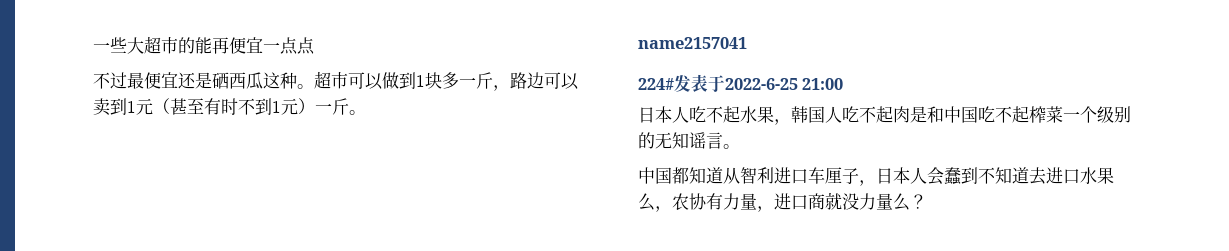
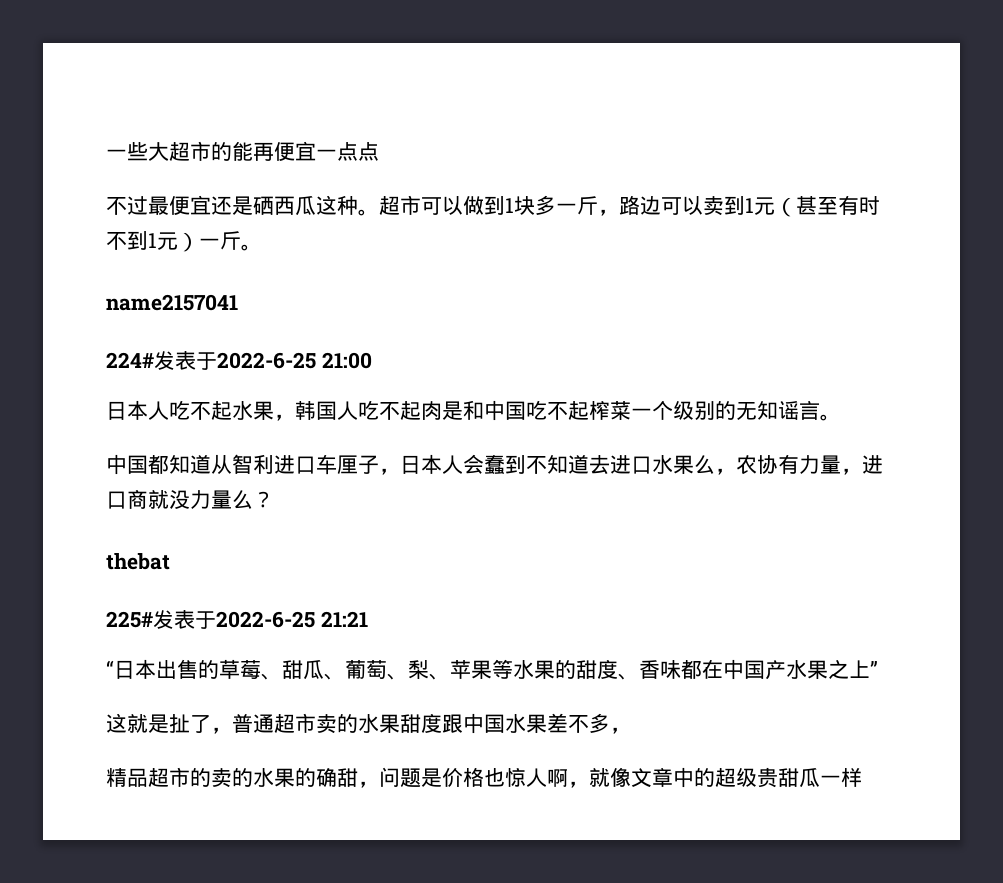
(927, 201) none -> [106,553,170,570] [106,610,368,629] [106,659,878,680] [106,713,631,734] [106,767,862,788] // thebat // 225#发表于2022-6-25 21:21 // “日本出售的草莓、甜瓜、葡萄、梨、苹果等水果的甜度、香味都在中国产水果之上” // 这就是扯了，普通超市卖的水果甜度跟中国水果差不多， // 精品超市的卖的水果的确甜，问题是价格也惊人啊，就像文章中的超级贵甜瓜一样

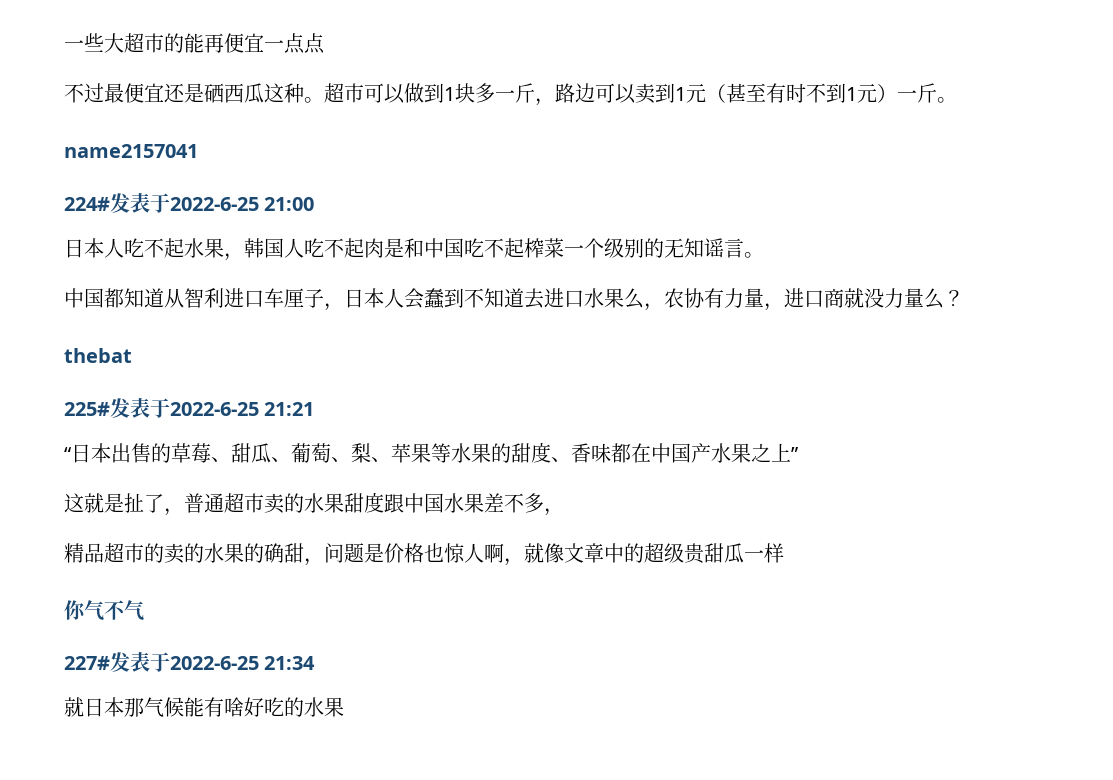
(862, 777) none -> [64,600,144,620] [64,652,316,672] [64,697,344,717] // 你气不气 // 227#发表于2022-6-25 21:34 // 就日本那气候能有啥好吃的水果

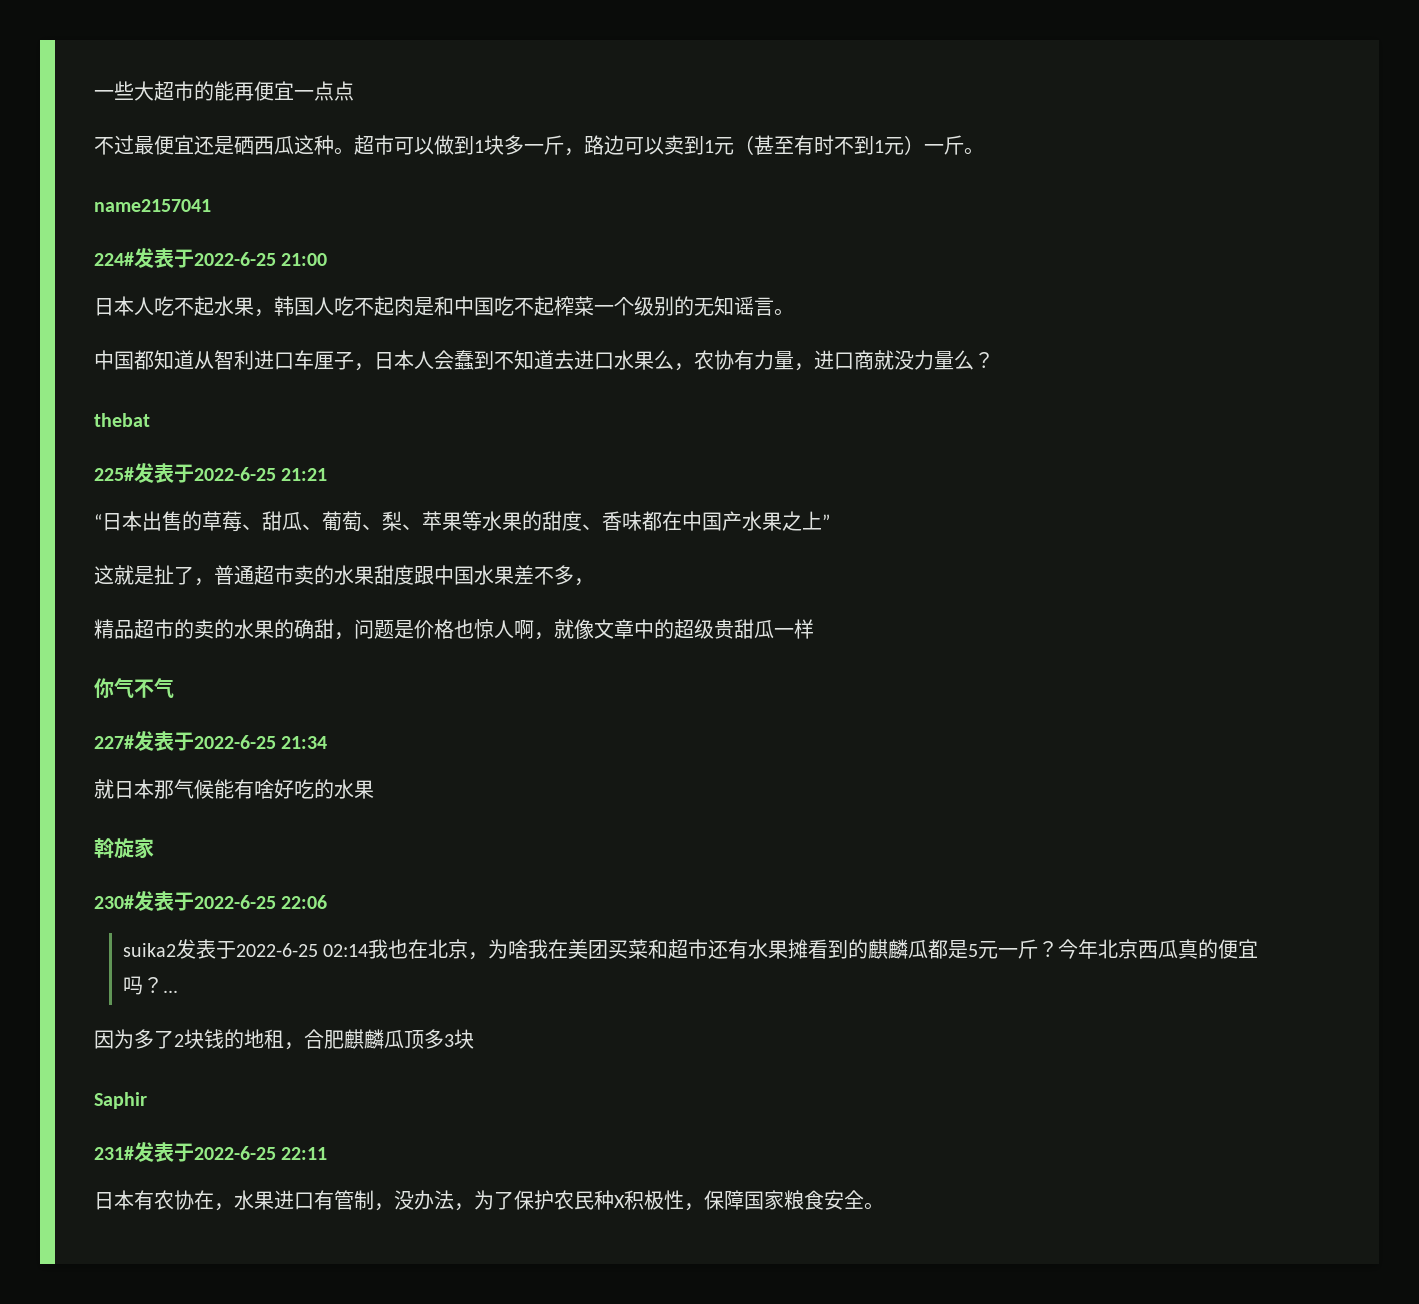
(344, 707) none -> [94,838,154,859] [94,891,328,911] [122,939,1259,960] [122,976,178,995] [94,1029,474,1050] [94,1092,147,1109] [94,1142,328,1162] [94,1190,884,1211] // 斡旋家 // 230#发表于2022-6-25 22:06 // suika2发表于2022-6-25 02:14我也在北京，为啥我在美团买菜和超市还有水果摊看到的麒麟瓜都是5元一斤？今年北京西瓜真的便宜吗？... // 因为多了2块钱的地租，合肥麒麟瓜顶多3块 // Saphir // 231#发表于2022-6-25 22:11 // 日本有农协在，水果进口有管制，没办法，为了保护农民种X积极性，保障国家粮食安全。

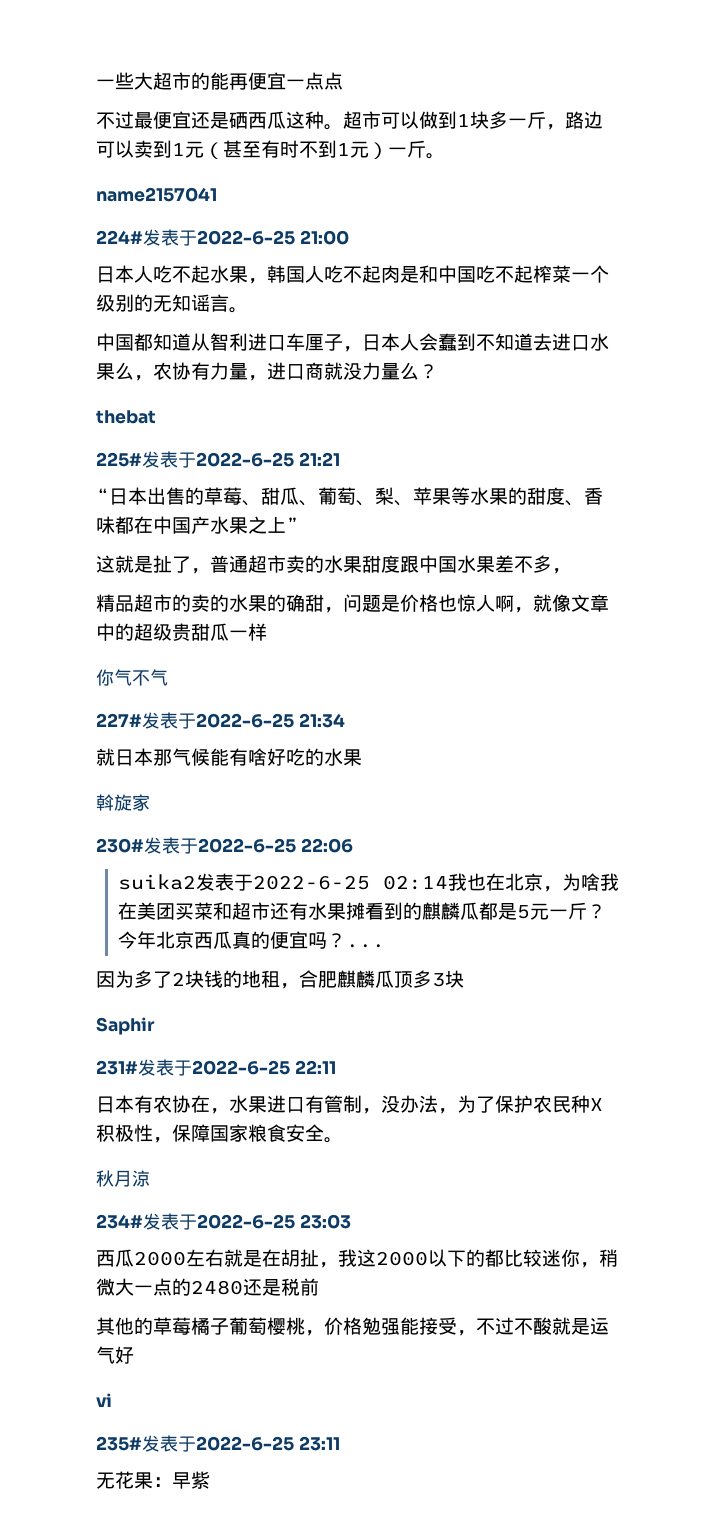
(884, 1206) none -> [96,1170,150,1187] [96,1213,351,1230] [96,1249,618,1268] [96,1278,319,1296] [96,1317,609,1336] [96,1346,134,1364] [96,1393,112,1407] [96,1435,340,1452] [96,1471,210,1489] // 秋月涼 // 234#发表于2022-6-25 23:03 // 西瓜2000左右就是在胡扯，我这2000以下的都比较迷你，稍微大一点的2480还是税前 // 其他的草莓橘子葡萄樱桃，价格勉强能接受，不过不酸就是运气好 // vi // 235#发表于2022-6-25 23:11 // 无花果：早紫

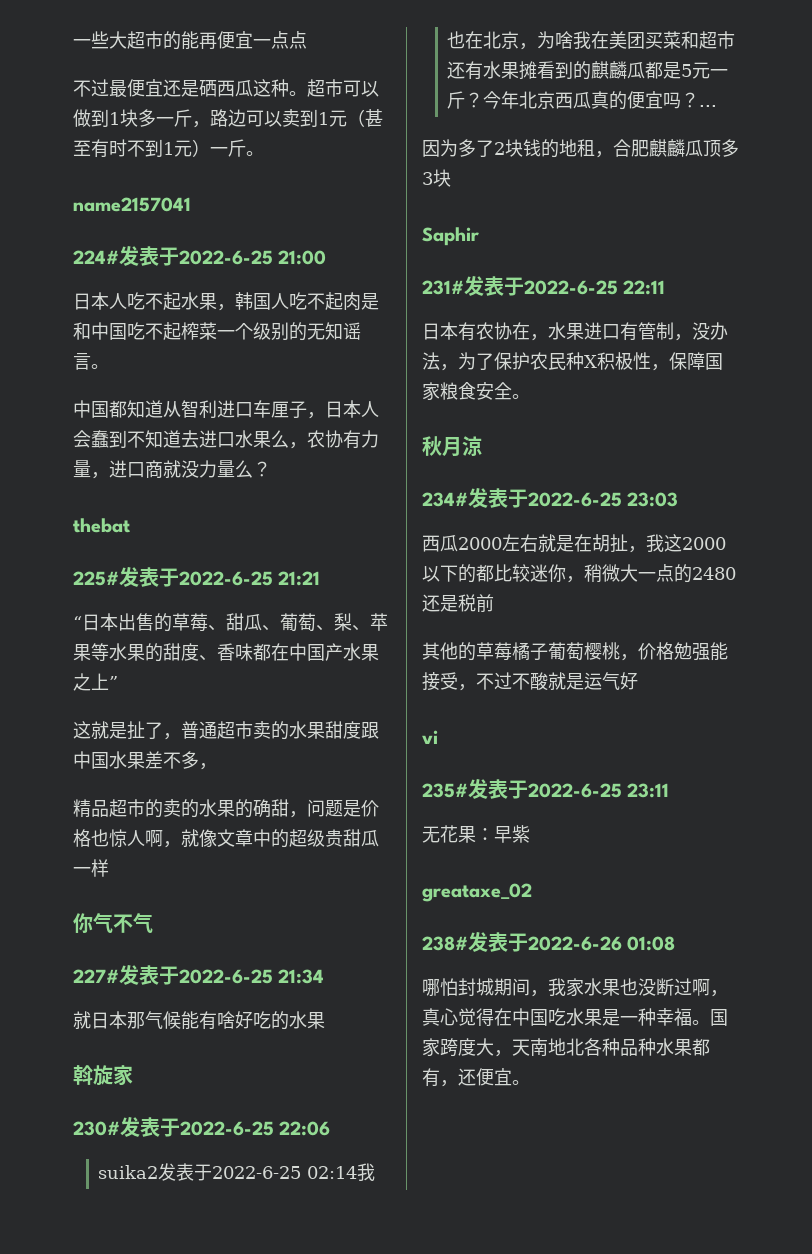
(210, 1480) none -> [422,883,532,902] [422,932,676,952] [422,978,728,997] [422,1008,728,1026] [422,1038,710,1057] [422,1068,530,1087] // greataxe_02 // 238#发表于2022-6-26 01:08 // 哪怕封城期间，我家水果也没断过啊，真心觉得在中国吃水果是一种幸福。国家跨度大，天南地北各种品种水果都有，还便宜。

